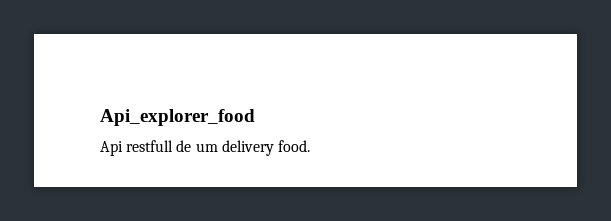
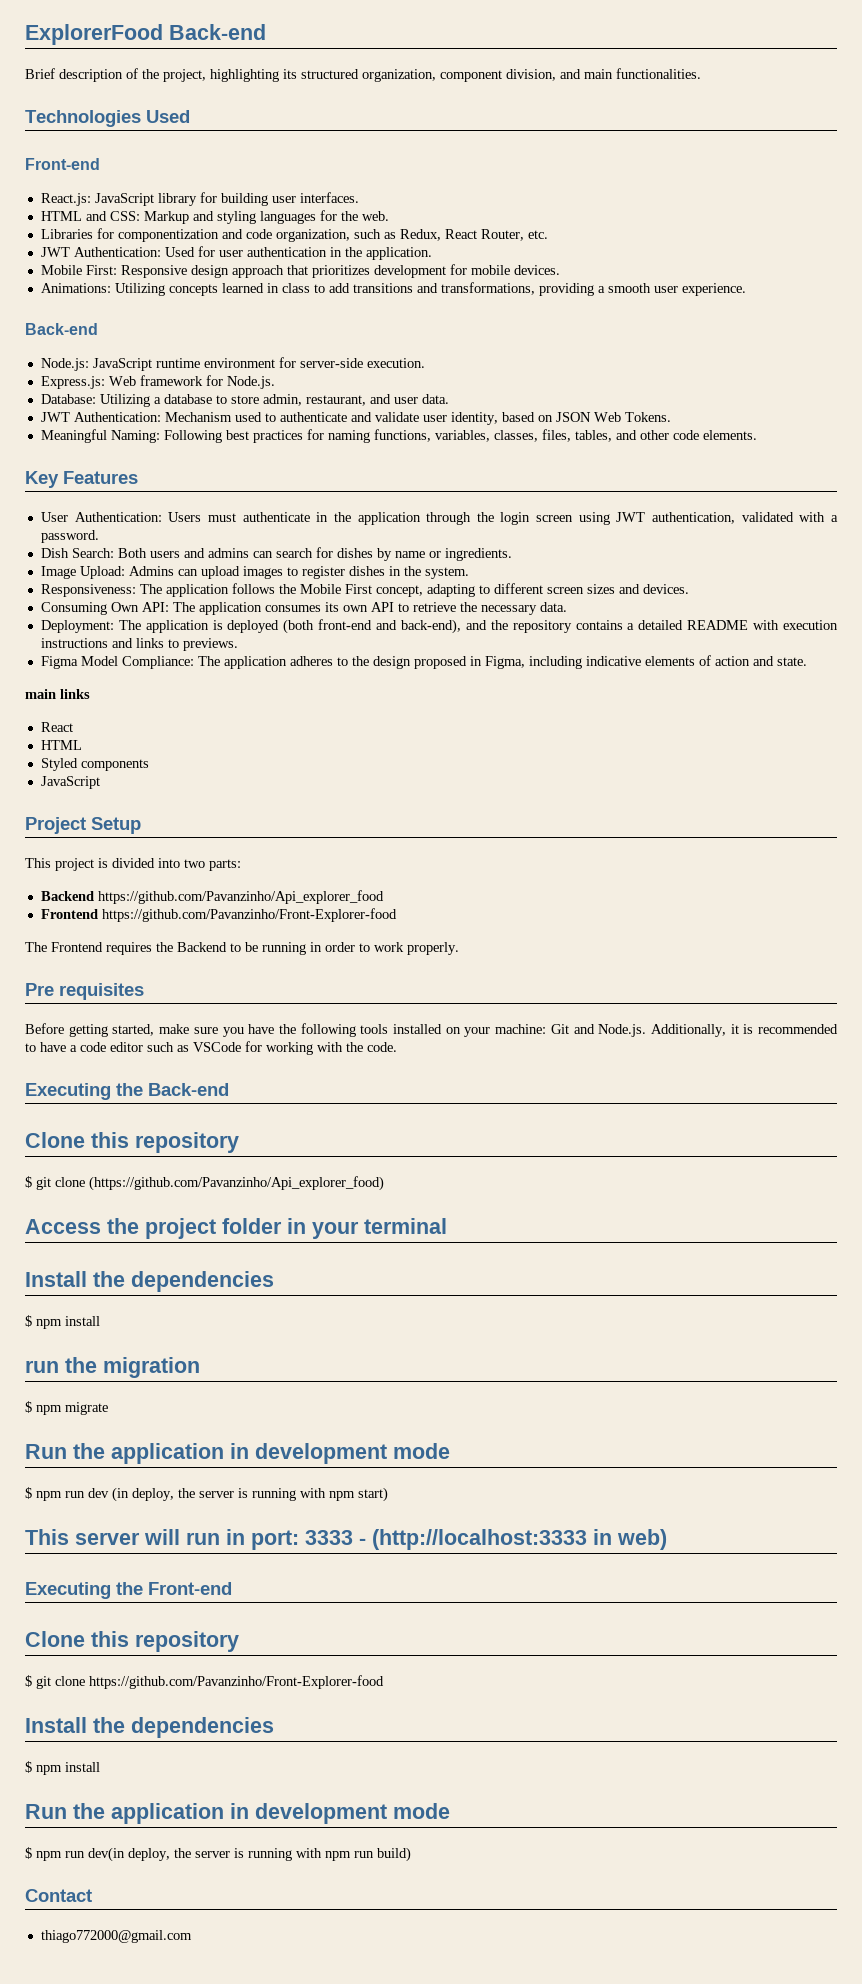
[100,109,255,126] [100,140,310,156] Api_explorer_food // Api restfull de um delivery food. -> [25,24,266,45] [25,68,701,82] [25,110,190,127] [25,158,100,170] [40,192,359,206] [40,210,389,224] [40,228,548,242] [40,246,432,260] [40,264,560,278] [40,282,746,296] [25,323,98,335] [40,357,425,371] [40,375,275,389] [40,394,449,407] [40,412,671,425] [40,429,757,443] [25,471,138,488] [40,512,838,525] [40,530,99,543] [40,547,512,561] [40,566,469,579] [40,583,689,597] [40,602,567,615] [40,619,838,634] [40,638,238,651] [40,655,807,669] [25,689,90,699] [40,722,73,732] [40,740,82,750] [40,758,149,771] [40,776,100,789] [25,817,141,834] [25,858,241,871] [40,890,384,904] [40,908,397,922] [25,942,459,955] [25,983,144,1000] [25,1023,839,1037] [25,1041,397,1055] [25,1083,229,1100] [25,1132,239,1153] [25,1176,384,1191] [25,1218,447,1239] [25,1271,274,1292] [25,1315,100,1329] [25,1357,200,1378] [25,1401,108,1415] [25,1443,450,1464] [25,1487,388,1502] [25,1529,667,1550] [25,1582,232,1599] [25,1631,239,1652] [25,1675,384,1689] [25,1717,274,1738] [25,1761,100,1775] [25,1803,450,1824] [25,1847,411,1862] [25,1889,92,1902] [40,1930,192,1943] ExplorerFood Back-end // Brief description of the project, highlighting its structured organization, component division, and main functionalities. // Technologies Used // Front-end // React.js: JavaScript library for building user interfaces. // HTML and CSS: Markup and styling languages for the web. // Libraries for componentization and code organization, such as Redux, React Router, etc. // JWT Authentication: Used for user authentication in the application. // Mobile First: Responsive design approach that prioritizes development for mobile devices. // Animations: Utilizing concepts learned in class to add transitions and transformations, providing a smooth user experience. // Back-end // Node.js: JavaScript runtime environment for server-side execution. // Express.js: Web framework for Node.js. // Database: Utilizing a database to store admin, restaurant, and user data. // JWT Authentication: Mechanism used to authenticate and validate user identity, based on JSON Web Tokens. // Meaningful Naming: Following best practices for naming functions, variables, classes, files, tables, and other code elements. // Key Features // User Authentication: Users must authenticate in the application through the login screen using JWT authentication, validated with a password. // Dish Search: Both users and admins can search for dishes by name or ingredients. // Image Upload: Admins can upload images to register dishes in the system. // Responsiveness: The application follows the Mobile First concept, adapting to different screen sizes and devices. // Consuming Own API: The application consumes its own API to retrieve the necessary data. // Deployment: The application is deployed (both front-end and back-end), and the repository contains a detailed README with execution instructions and links to previews. // Figma Model Compliance: The application adheres to the design proposed in Figma, including indicative elements of action and state. // main links // React // HTML // Styled components // JavaScript // Project Setup // This project is divided into two parts: // Backend https://github.com/Pavanzinho/Api_explorer_food // Frontend https://github.com/Pavanzinho/Front-Explorer-food // The Frontend requires the Backend to be running in order to work properly. // Pre requisites // Before getting started, make sure you have the following tools installed on your machine: Git and Node.js. Additionally, it is recommended to have a code editor such as VSCode for working with the code. // Executing the Back-end // Clone this repository // $ git clone (https://github.com/Pavanzinho/Api_explorer_food) // Access the project folder in your terminal // Install the dependencies // $ npm install // run the migration // $ npm migrate // Run the application in development mode // $ npm run dev (in deploy, the server is running with npm start) // This server will run in port: 3333 - (http://localhost:3333 in web) // Executing the Front-end // Clone this repository // $ git clone https://github.com/Pavanzinho/Front-Explorer-food // Install the dependencies // $ npm install // Run the application in development mode // $ npm run dev(in deploy, the server is running with npm run build) // Contact // thiago772000@gmail.com

